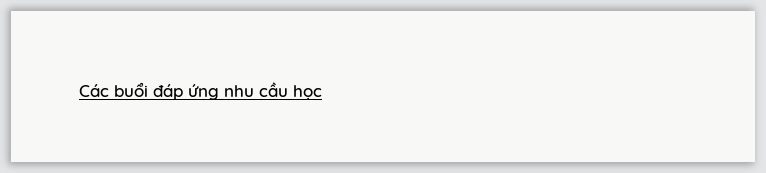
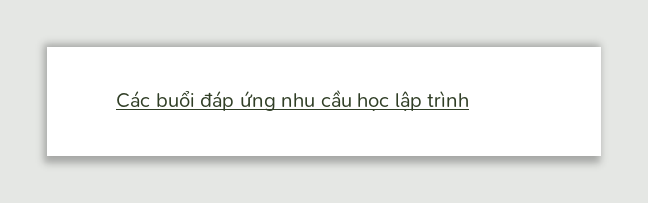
(322, 92) none -> [394,90,470,111] lập trình

